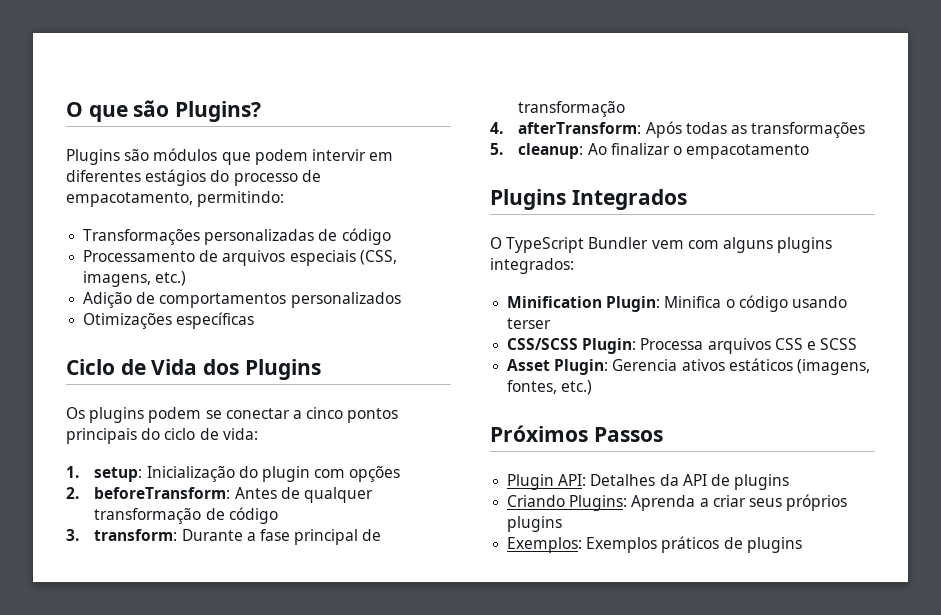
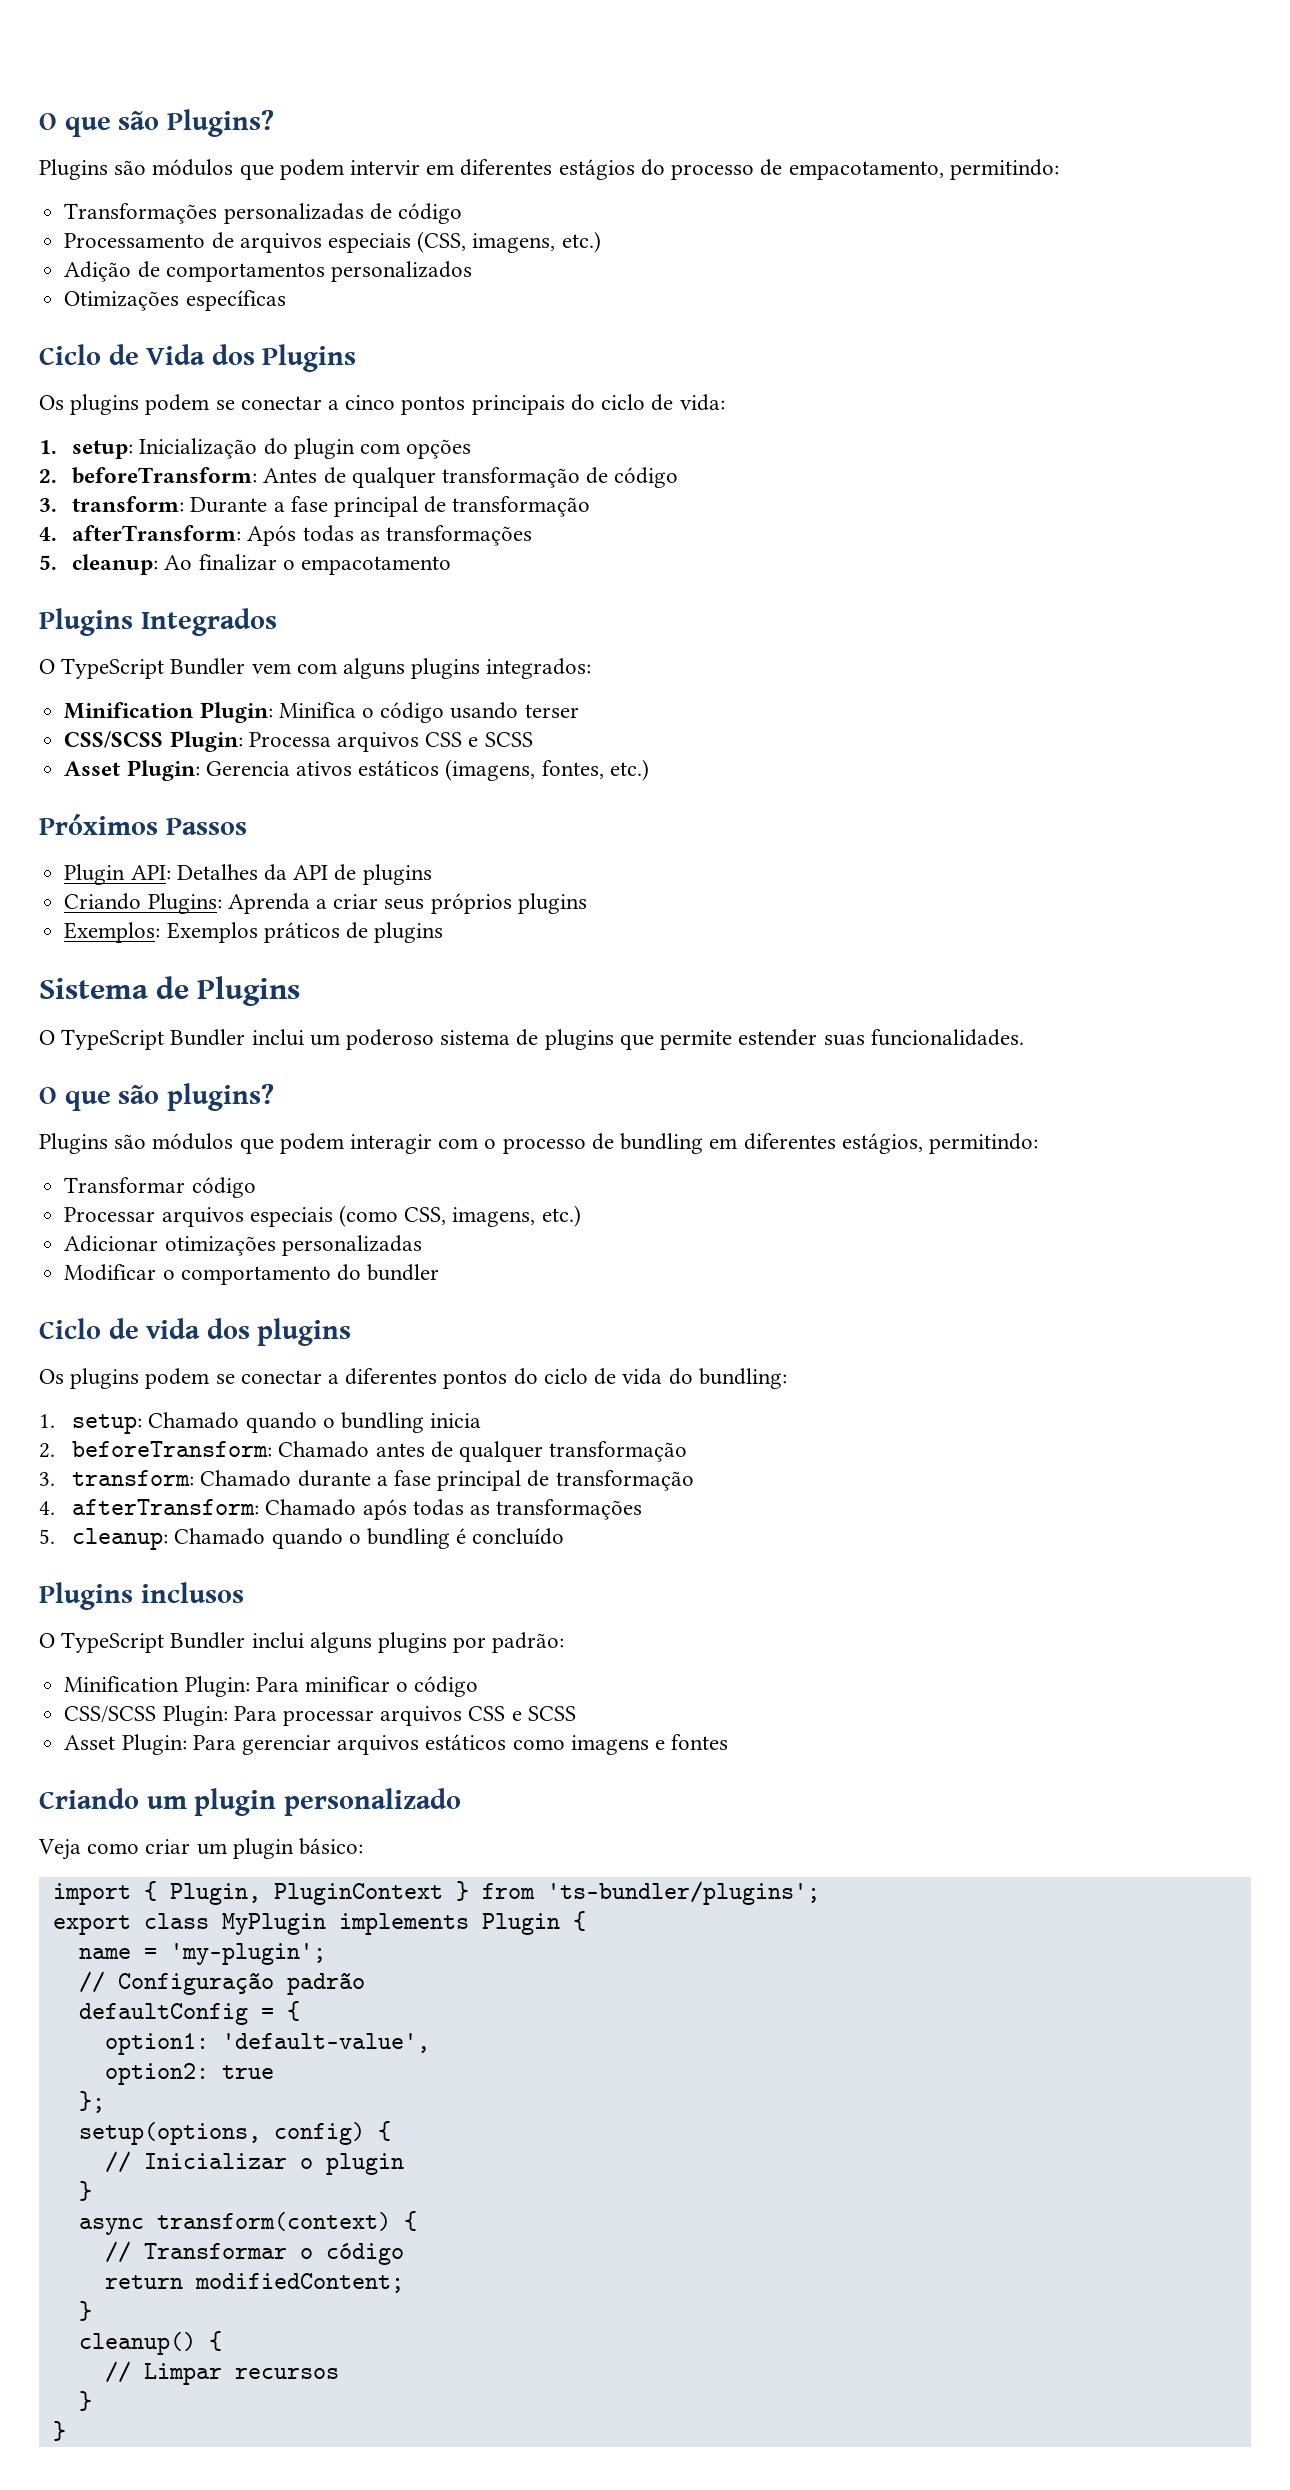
(802, 545) none -> [39,976,301,1006] [39,1029,1024,1050] [39,1083,274,1111] [39,1133,1038,1154] [64,1177,256,1198] [64,1205,581,1227] [64,1235,422,1256] [64,1264,440,1285] [39,1318,352,1346] [39,1368,787,1389] [39,1412,482,1434] [39,1441,688,1462] [39,1470,694,1491] [39,1499,643,1520] [39,1528,565,1550] [39,1582,244,1610] [39,1632,565,1653] [64,1676,479,1697] [64,1705,576,1726] [64,1734,729,1755] [39,1788,461,1816] [38,1838,364,1860] [52,1881,820,1905] [52,1911,586,1935] [78,1943,326,1965] [78,1971,365,1995] [78,2001,300,2025] [104,2033,430,2055] [104,2063,274,2085] [78,2091,105,2113] [78,2121,391,2145] [104,2151,404,2175] [78,2181,92,2201] [78,2211,417,2235] [104,2241,404,2265] [104,2273,404,2293] [78,2301,92,2321] [78,2331,222,2355] [104,2361,339,2385] [78,2391,92,2411] [52,2421,66,2441] // Sistema de Plugins // O TypeScript Bundler inclui um poderoso sistema de plugins que permite estender suas funcionalidades. // O que são plugins? // Plugins são módulos que podem interagir com o processo de bundling em diferentes estágios, permitindo: // Transformar código // Processar arquivos especiais (como CSS, imagens, etc.) // Adicionar otimizações personalizadas // Modificar o comportamento do bundler // Ciclo de vida dos plugins // Os plugins podem se conectar a diferentes pontos do ciclo de vida do bundling: // 1. setup: Chamado quando o bundling inicia // 2. beforeTransform: Chamado antes de qualquer transformação // 3. transform: Chamado durante a fase principal de transformação // 4. afterTransform: Chamado após todas as transformações // 5. cleanup: Chamado quando o bundling é concluído // Plugins inclusos // O TypeScript Bundler inclui alguns plugins por padrão: // Minification Plugin: Para minificar o código // CSS/SCSS Plugin: Para processar arquivos CSS e SCSS // Asset Plugin: Para gerenciar arquivos estáticos como imagens e fontes // Criando um plugin personalizado // Veja como criar um plugin básico: // import { Plugin, PluginContext } from 'ts-bundler/plugins'; // export class MyPlugin implements Plugin { // name = 'my-plugin'; // // Configuração padrão // defaultConfig = { // option1: 'default-value', // option2: true // }; // setup(options, config) { // // Inicializar o plugin // } // async transform(context) { // // Transformar o código // return modifiedContent; // } // cleanup() { // // Limpar recursos // } // }

